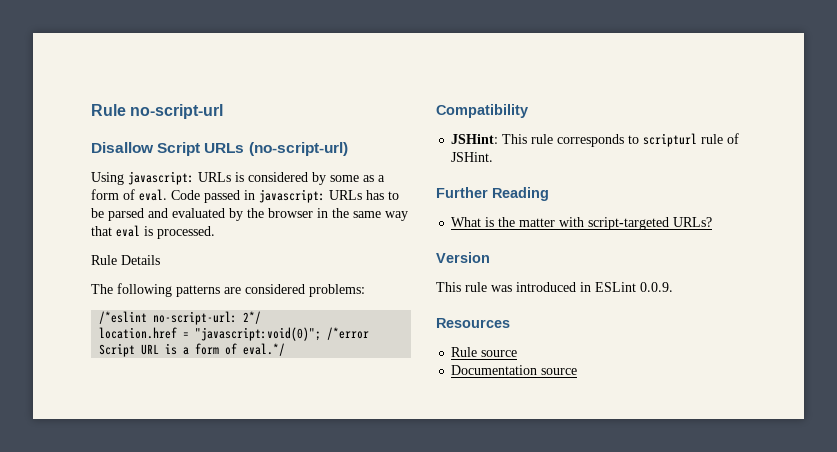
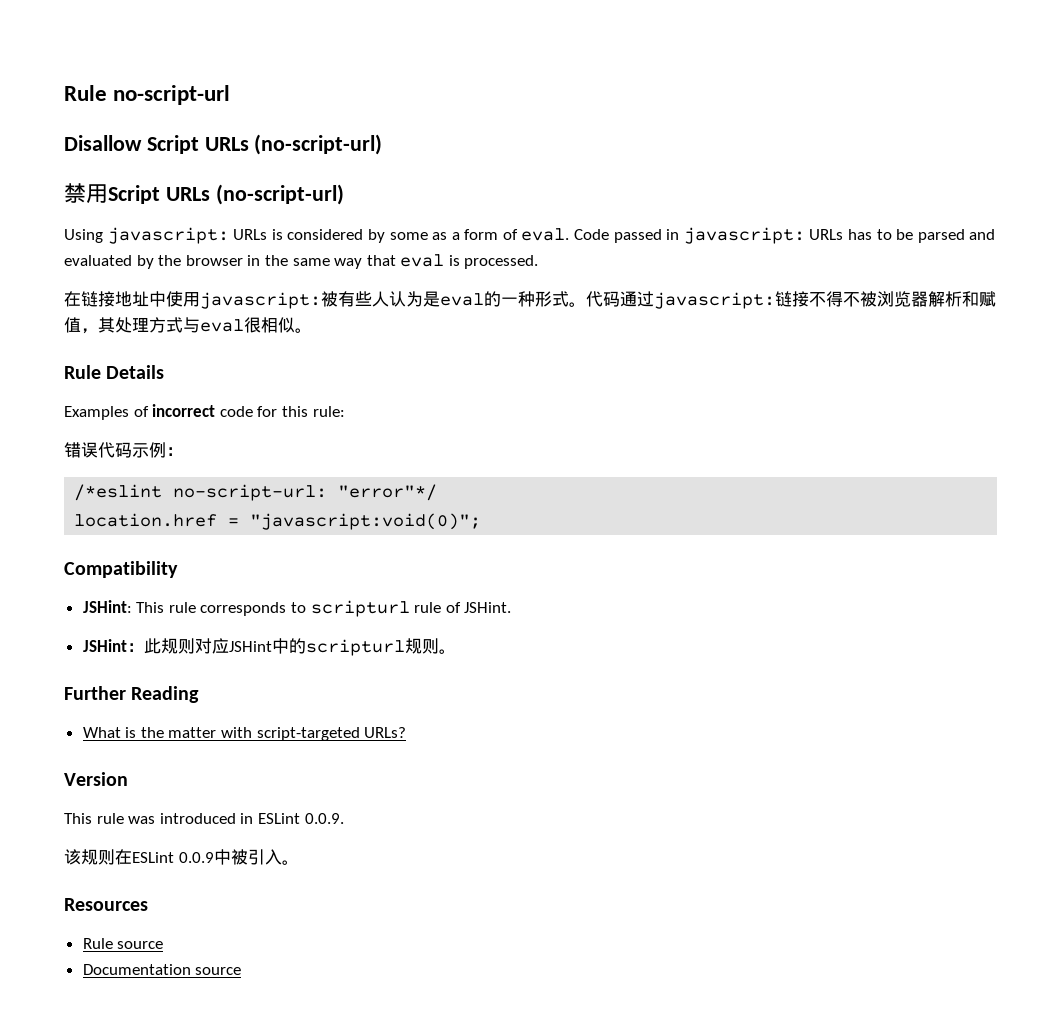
(348, 149) none -> [64,183,344,205] // 禁用Script URLs (no-script-url)
[91,255,160,265] [91,283,365,297] Rule Details // The following patterns are considered problems: -> [64,291,996,309] [64,317,312,334] [64,365,165,379] [64,404,345,420] [64,442,183,458] 在链接地址中使用javascript:被有些人认为是eval的一种形式。代码通过javascript:链接不得不被浏览器解析和赋值，其处理方式与eval很相似。 // Rule Details // Examples of incorrect code for this rule: // 错误代码示例：
[243,311,262,324] 2*/ -> [338,484,438,501] "error"*/
[327,327,370,340] [99,343,286,357] /*error Script URL is a form of eval.*/ -> (482, 521) none
(494, 157) none -> [82,638,456,656] // JSHint：此规则对应JSHint中的scripturl规则。
(673, 287) none -> [64,849,299,865] // 该规则在ESLint 0.0.9中被引入。

